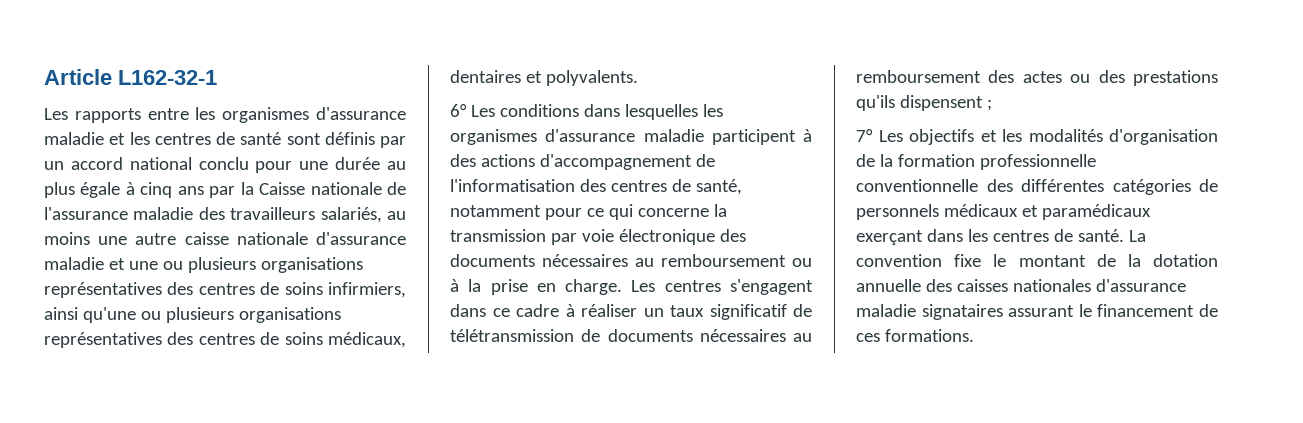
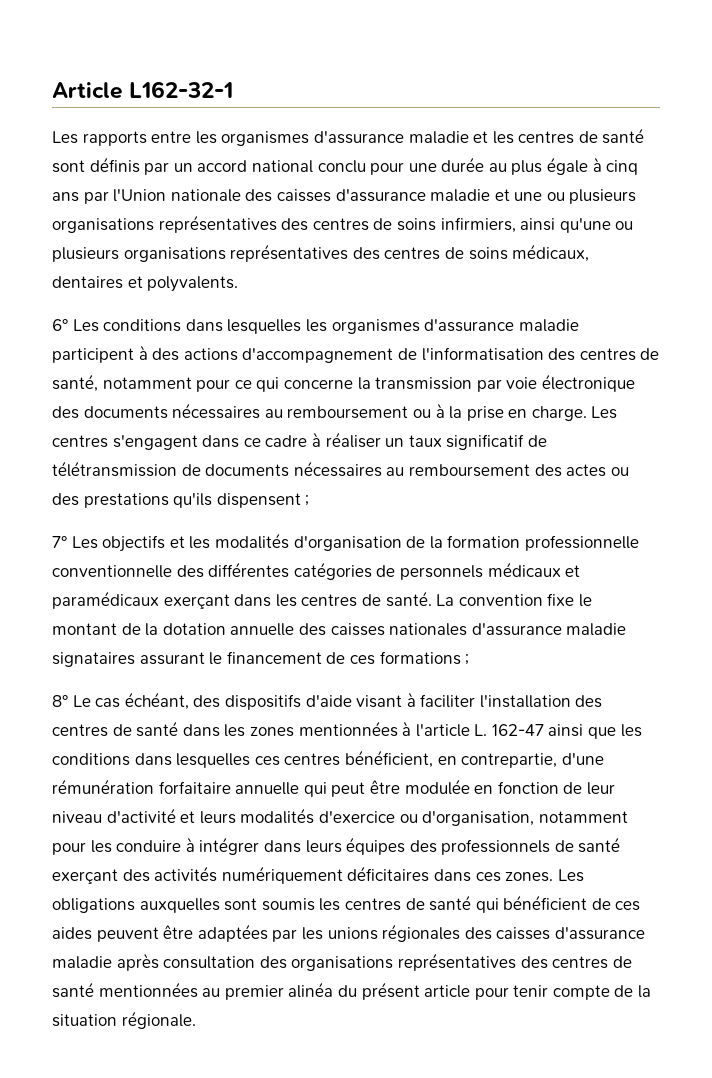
[240,182,407,195] [44,207,406,223] [44,232,308,245] la Caisse nationale de l'assurance maladie des travailleurs salariés, au moins une autre caisse nationale -> [113,189,331,202] l'Union nationale des caisses
[884,329,974,342] formations. -> [379,651,470,665] [52,692,603,710] [52,721,642,739] [52,750,604,768] [52,779,615,797] [52,808,628,826] [52,837,621,855] [52,866,584,884] [52,895,641,913] [52,924,645,942] [52,953,632,971] [52,982,652,1000] [52,1011,196,1029] formations ; // 8° Le cas échéant, des dispositifs d'aide visant à faciliter l'installation des centres de santé dans les zones mentionnées à l'article L. 162-47 ainsi que les conditions dans lesquelles ces centres bénéficient, en contrepartie, d'une rémunération forfaitaire annuelle qui peut être modulée en fonction de leur niveau d'activité et leurs modalités d'exercice ou d'organisation, notamment pour les conduire à intégrer dans leurs équipes des professionnels de santé exerçant des activités numériquement déficitaires dans ces zones. Les obligations auxquelles sont soumis les centres de santé qui bénéficient de ces aides peuvent être adaptées par les unions régionales des caisses d'assurance maladie après consultation des organisations représentatives des centres de santé mentionnées au premier alinéa du présent article pour tenir compte de la situation régionale.

